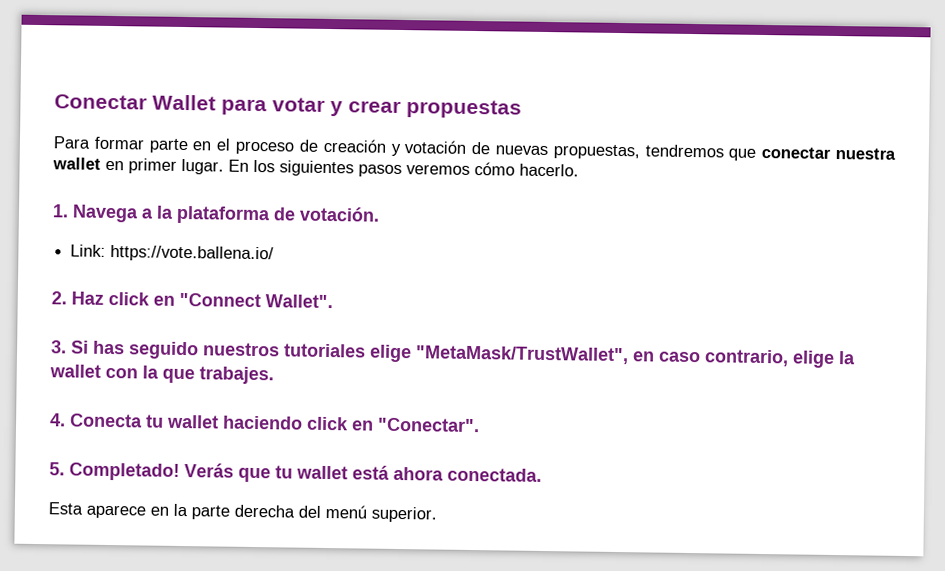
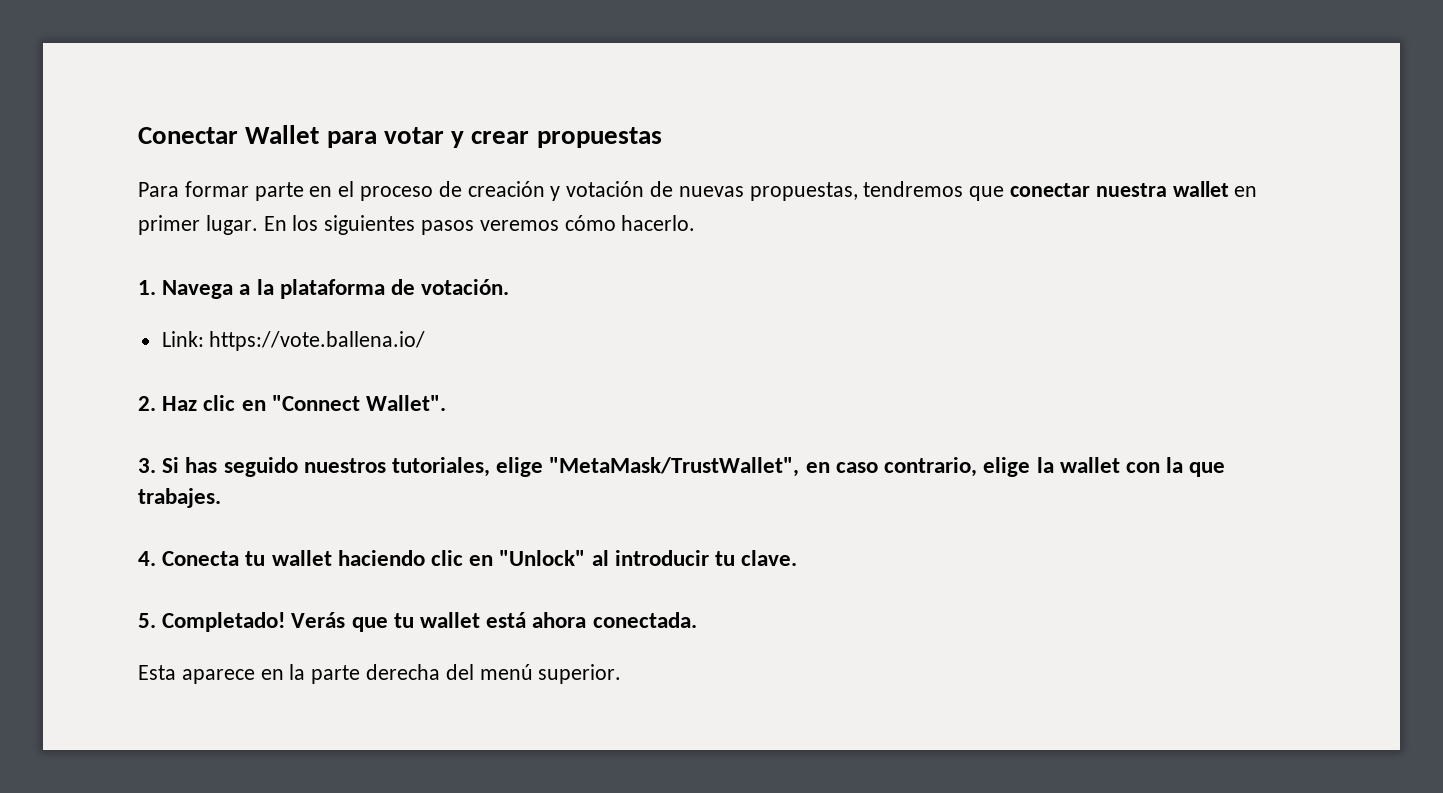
[108,291,150,306] click -> [203,395,236,411] clic
[284,343,366,358] tutoriales -> [392,457,491,477] tutoriales,
[306,416,480,433] click en "Conectar". -> [431,550,798,566] clic en "Unlock" al introducir tu clave.

